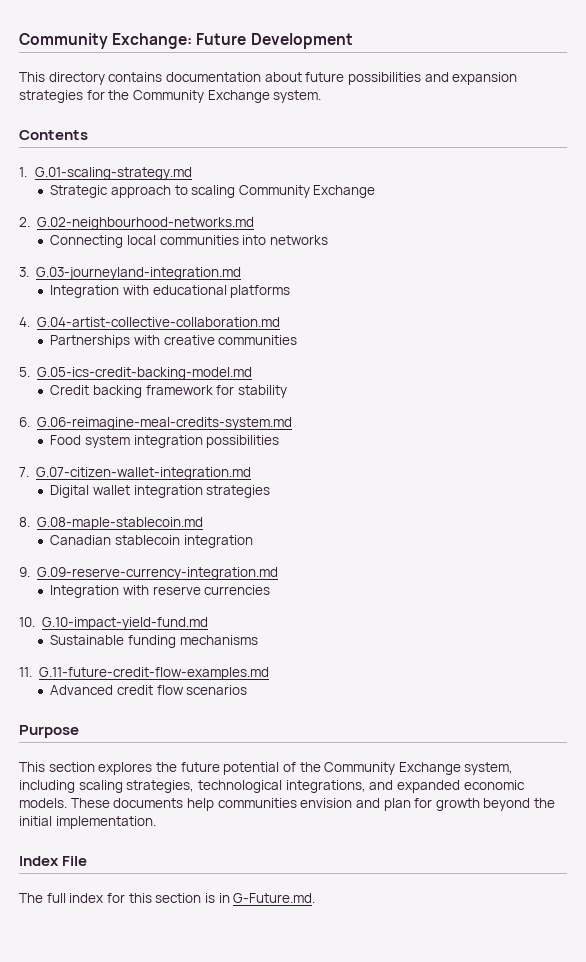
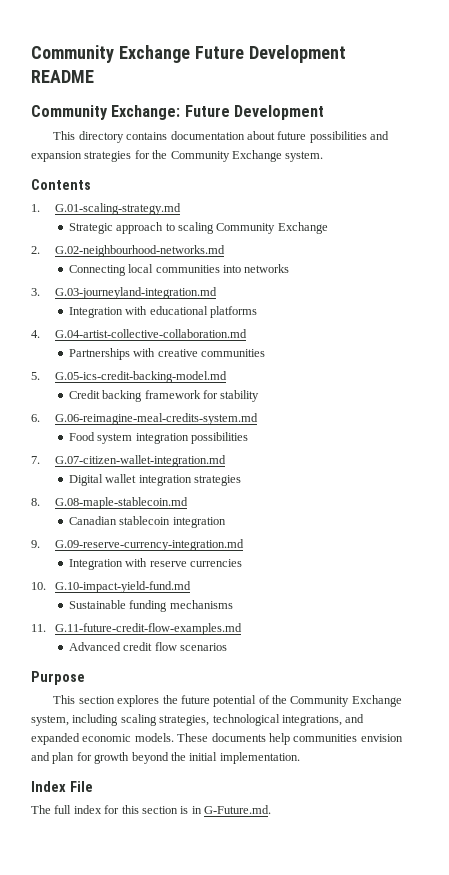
[19,33,108,49] Community -> [31,45,346,63] [31,70,94,83] [31,105,108,120] Community Exchange Future Development README // Community

